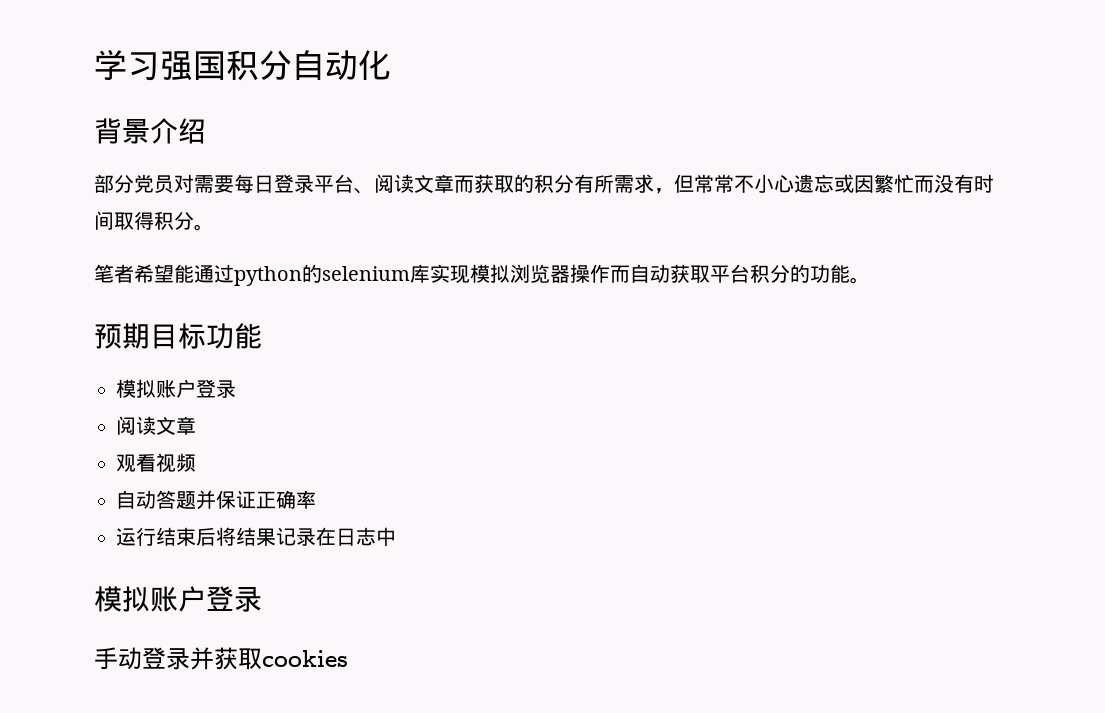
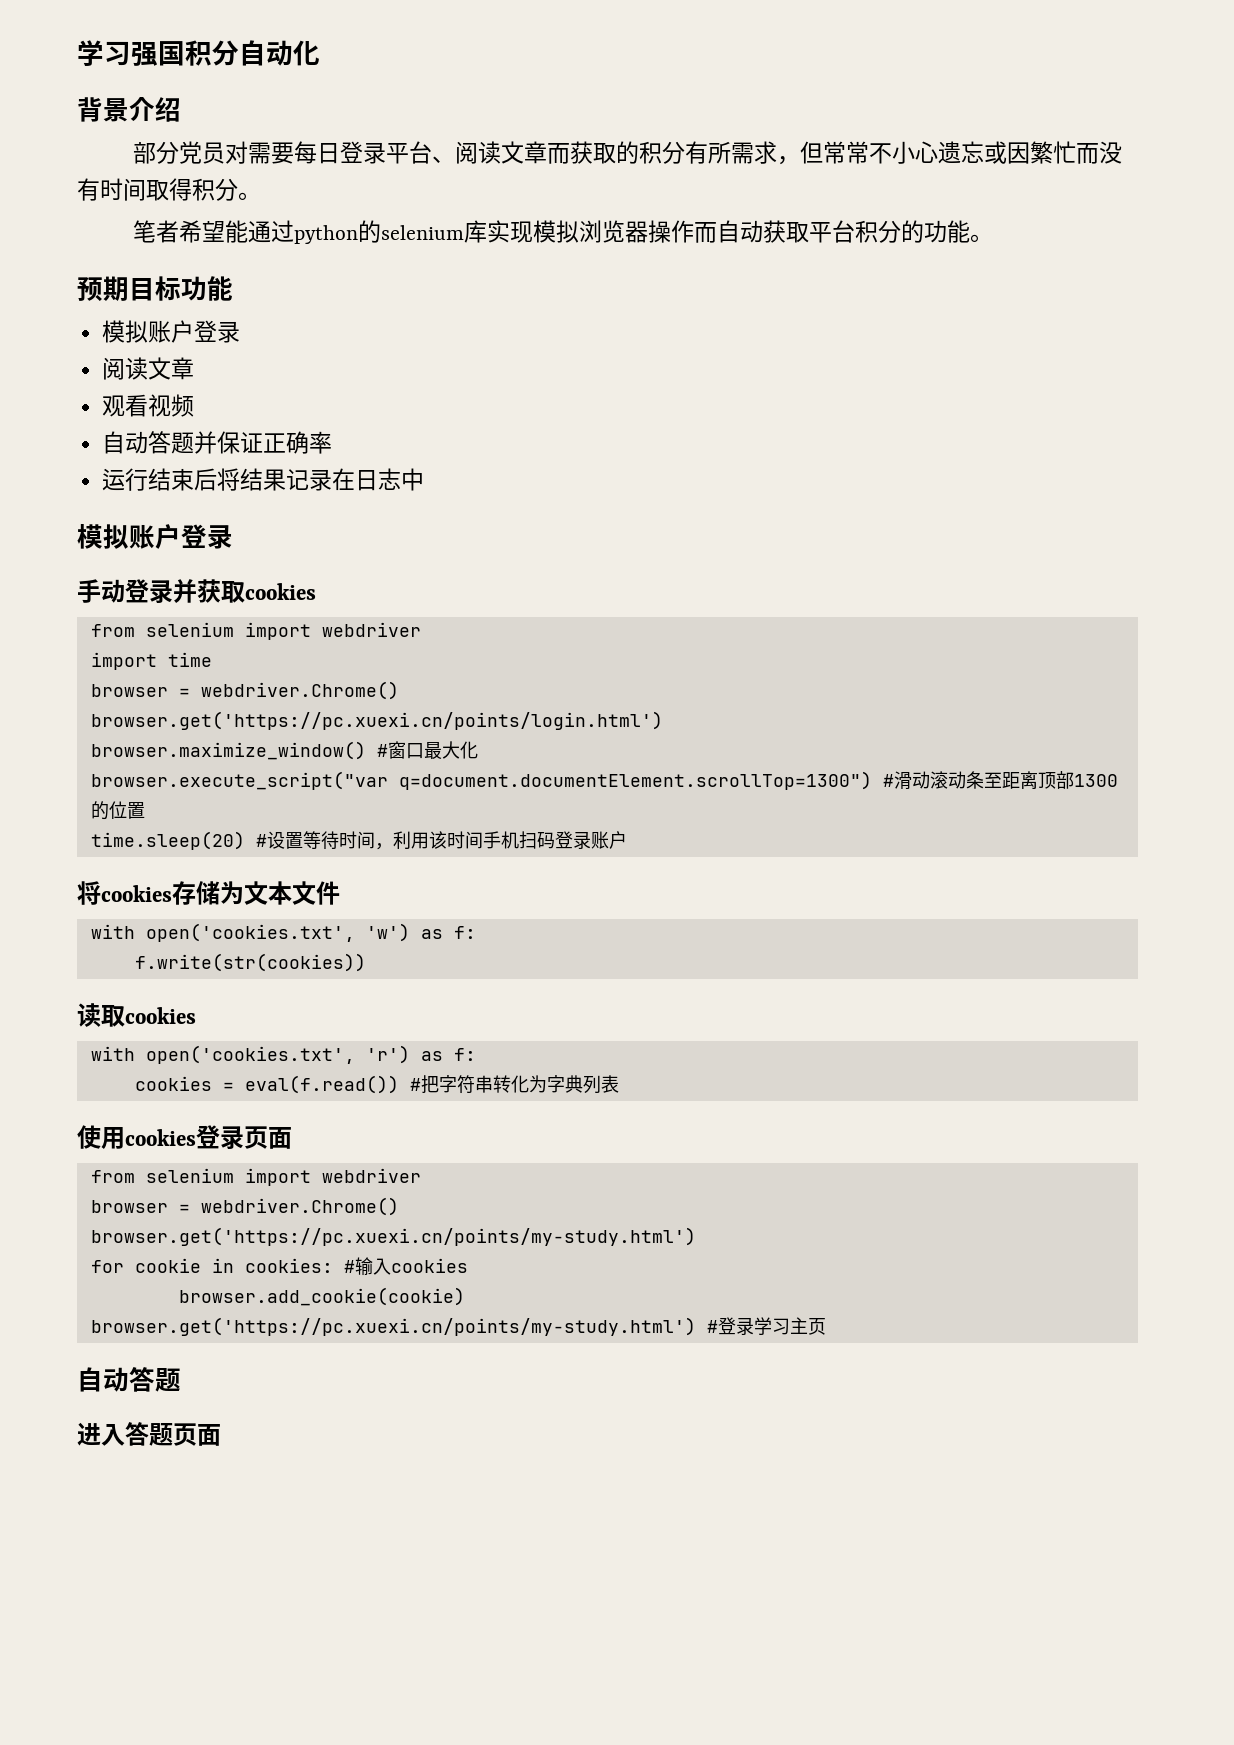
(348, 658) none -> [90,622,421,640] [90,652,212,670] [90,681,399,700] [90,711,663,730] [90,741,478,760] [90,771,1118,790] [90,801,145,820] [90,831,627,850] [77,881,340,905] [90,923,476,942] [134,953,366,972] [77,1003,196,1027] [90,1045,476,1064] [134,1075,619,1094] [77,1125,292,1150] [90,1168,421,1186] [90,1197,399,1216] [90,1227,696,1246] [90,1257,468,1276] [178,1287,465,1306] [90,1317,826,1336] [77,1367,181,1392] [77,1422,221,1446] // from selenium import webdriver // import time // browser = webdriver.Chrome() // browser.get('https://pc.xuexi.cn/points/login.html') // browser.maximize_window() #窗口最大化 // browser.execute_script("var q=document.documentElement.scrollTop=1300") #滑动滚动条至距离顶部1300的位置 // time.sleep(20) #设置等待时间，利用该时间手机扫码登录账户 // 将cookies存储为文本文件 // with open('cookies.txt', 'w') as f: // f.write(str(cookies)) // 读取cookies // with open('cookies.txt', 'r') as f: // cookies = eval(f.read()) #把字符串转化为字典列表 // 使用cookies登录页面 // from selenium import webdriver // browser = webdriver.Chrome() // browser.get('https://pc.xuexi.cn/points/my-study.html') // for cookie in cookies: #输入cookies // browser.add_cookie(cookie) // browser.get('https://pc.xuexi.cn/points/my-study.html') #登录学习主页 // 自动答题 // 进入答题页面

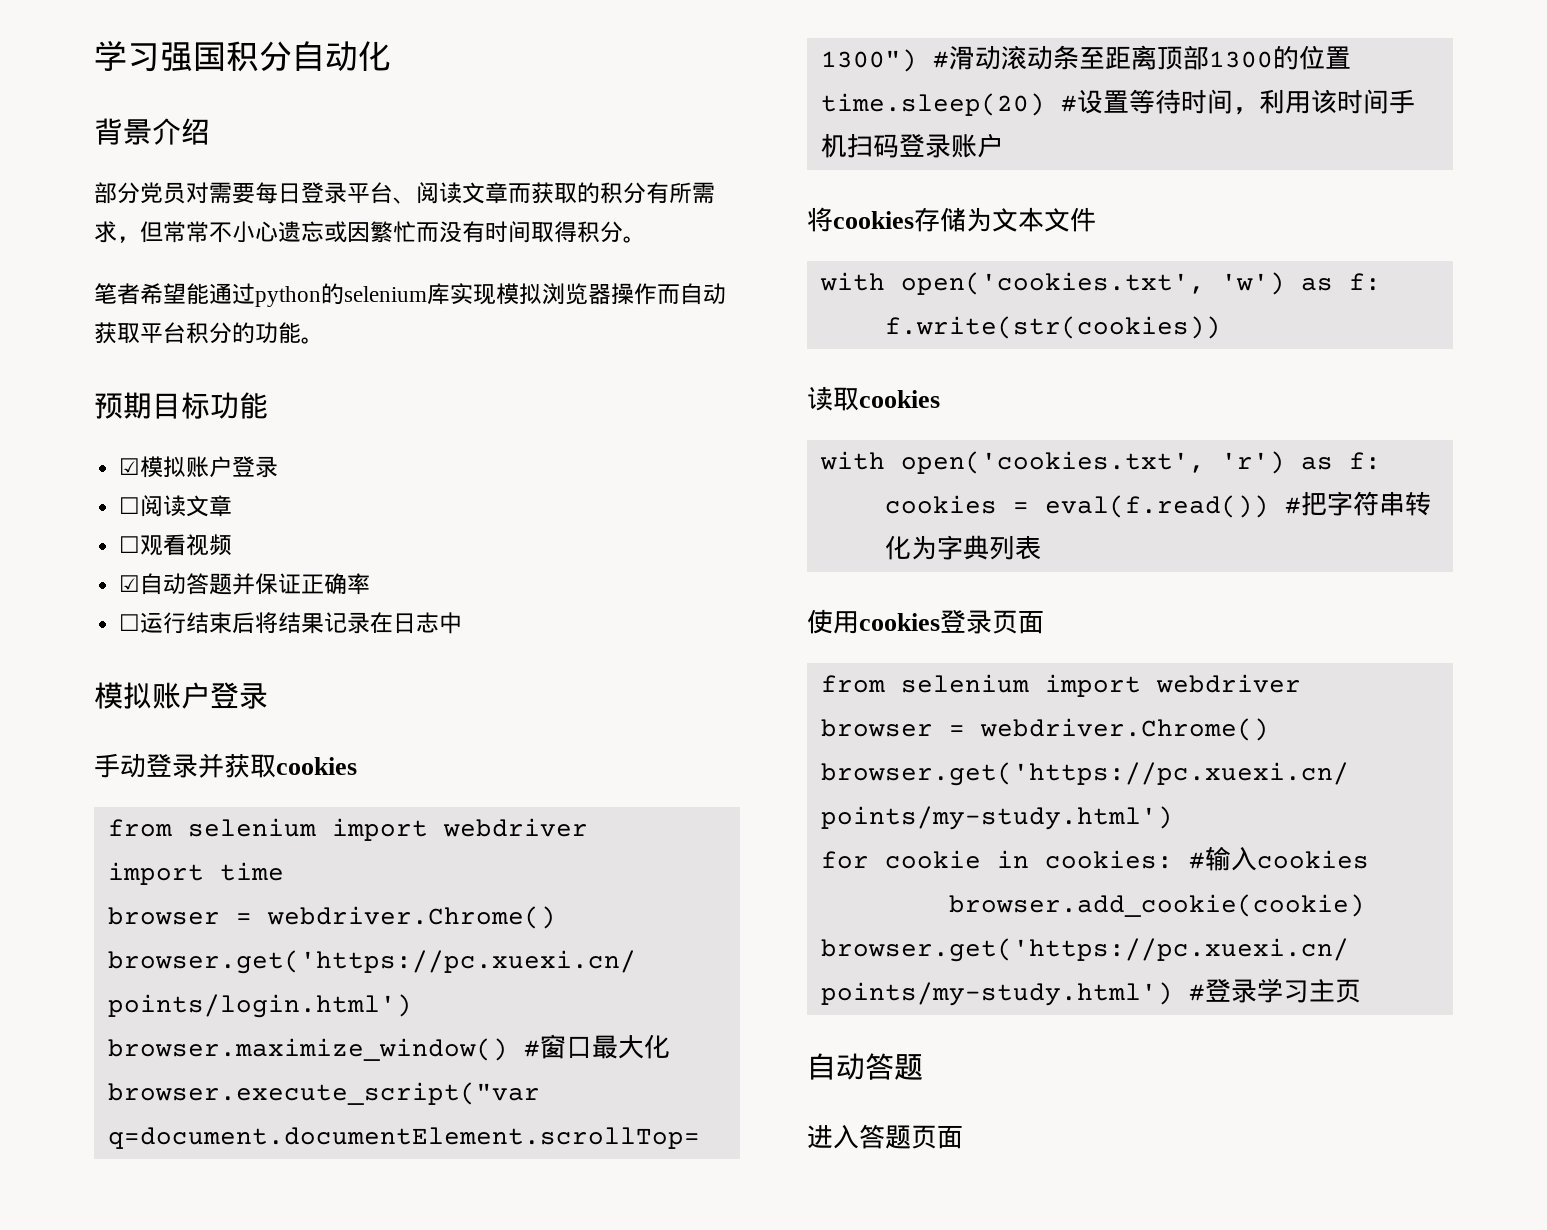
[102,320,241,343] 模拟账户登录 // -> [119,456,279,478] [119,497,141,514] ☑模拟账户登录 // ☐
(195, 368) none -> [119,536,141,553] ☐
(195, 405) none -> [119,575,141,592] ☑
(333, 442) none -> [119,614,141,631] ☐

